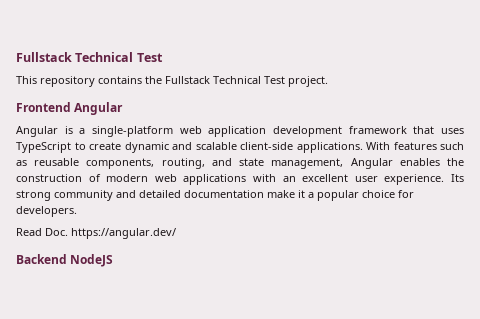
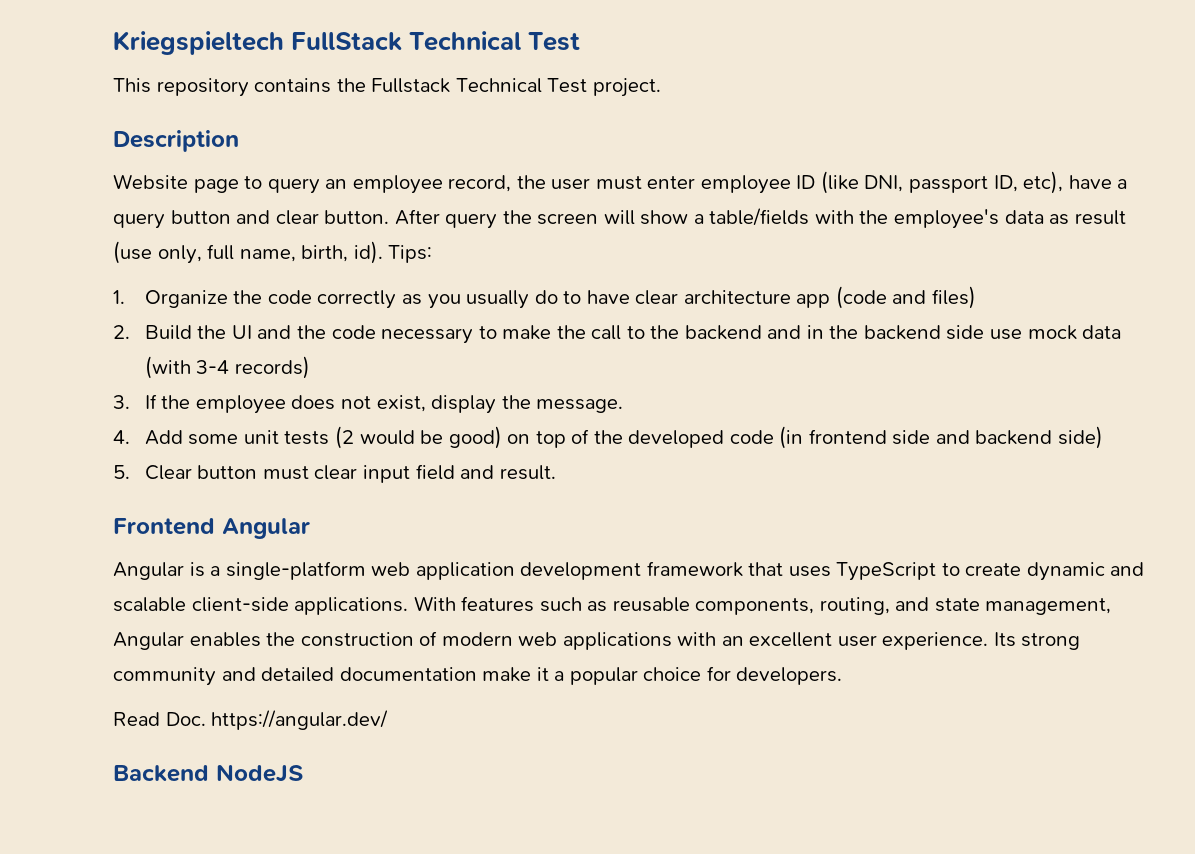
[16,52,72,62] Fullstack -> [113,31,403,55] Kriegspieltech FullStack
(328, 81) none -> [113,130,239,152] [113,171,1128,194] [113,208,1126,229] [113,241,433,264] [113,286,976,309] [113,325,1122,344] [144,356,310,379] [113,394,624,414] [113,426,1103,449] [113,464,556,483] // Description // Website page to query an employee record, the user must enter employee ID (like DNI, passport ID, etc), have a query button and clear button. After query the screen will show a table/fields with the employee's data as result (use only, full name, birth, id). Tips: // 1. Organize the code correctly as you usually do to have clear architecture app (code and files) // 2. Build the UI and the code necessary to make the call to the backend and in the backend side use mock data (with 3-4 records) // 3. If the employee does not exist, display the message. // 4. Add some unit tests (2 would be good) on top of the developed code (in frontend side and backend side) // 5. Clear button must clear input field and result.

